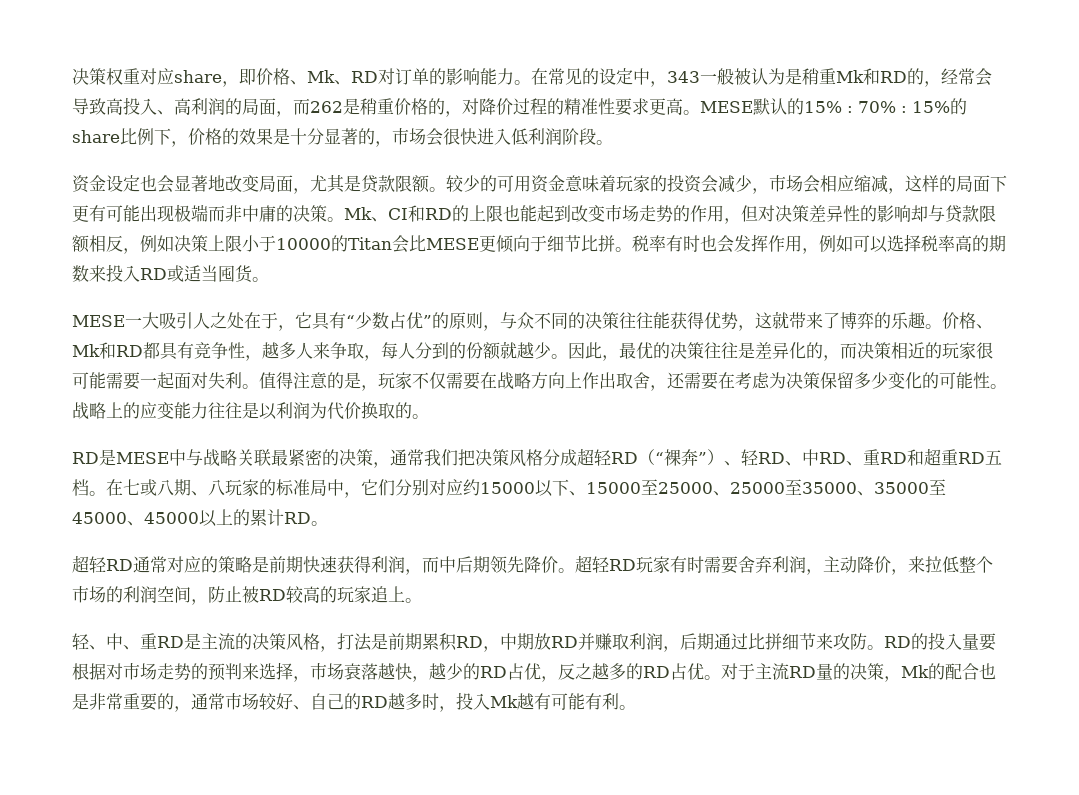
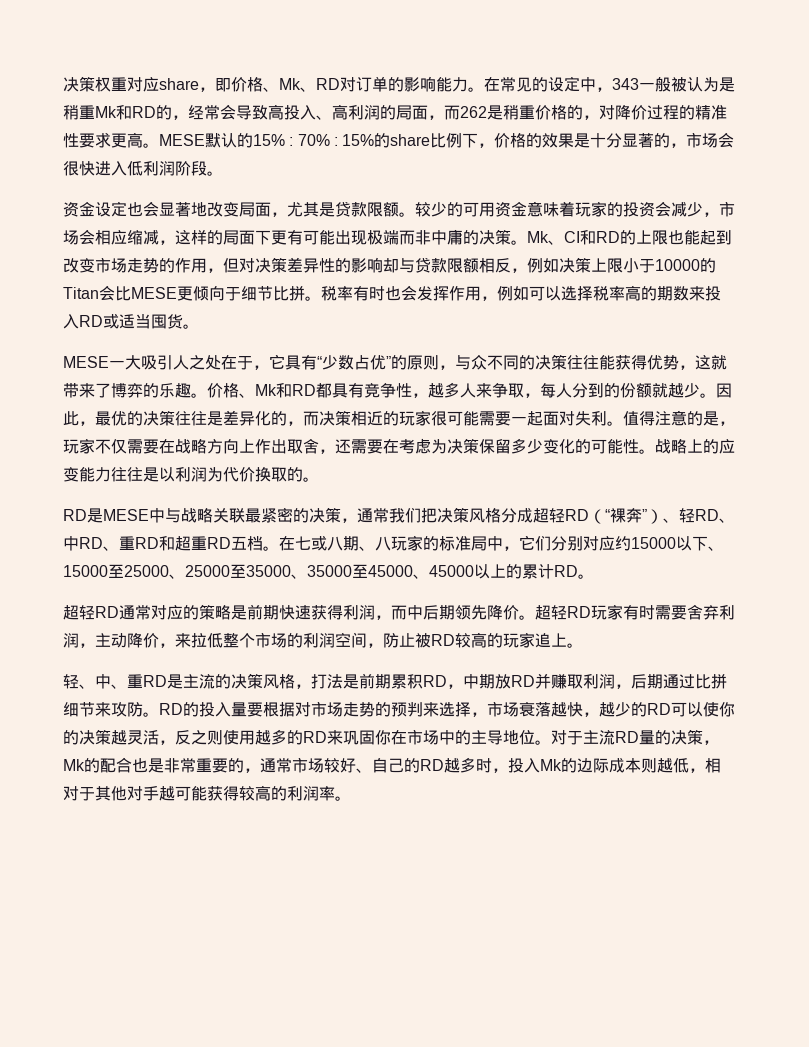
[507,663,704,682] 占优，反之越多的RD占优 -> [671,702,735,717] [63,729,535,745] 可以使你的决策越灵活，反之则使用越多的RD来巩固你在市场中的主导地位
[517,693,619,710] 越有可能有利 -> [561,758,721,773] [63,785,335,801] 的边际成本则越低，相对于其他对手越可能获得较高的利润率

